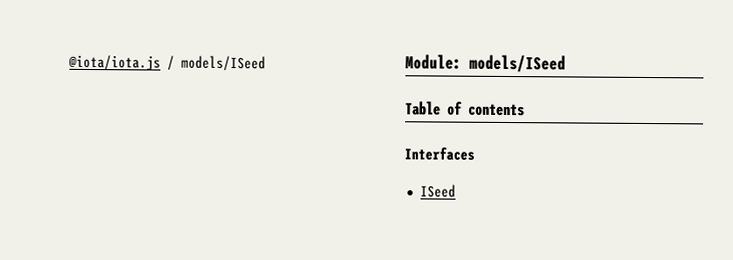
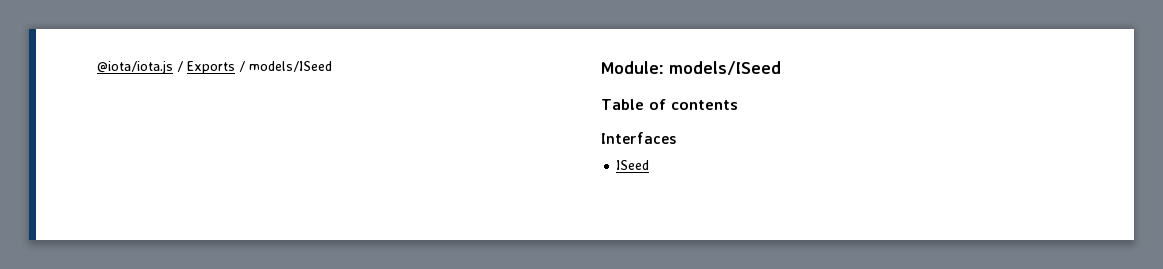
(175, 63) none -> [187,61,245,74] Exports /

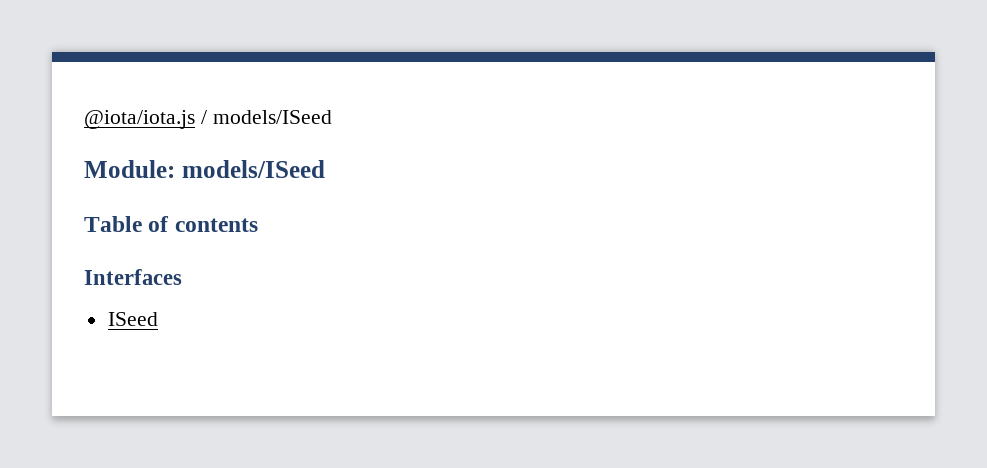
[187,61,245,74] Exports / -> (207, 117) none

